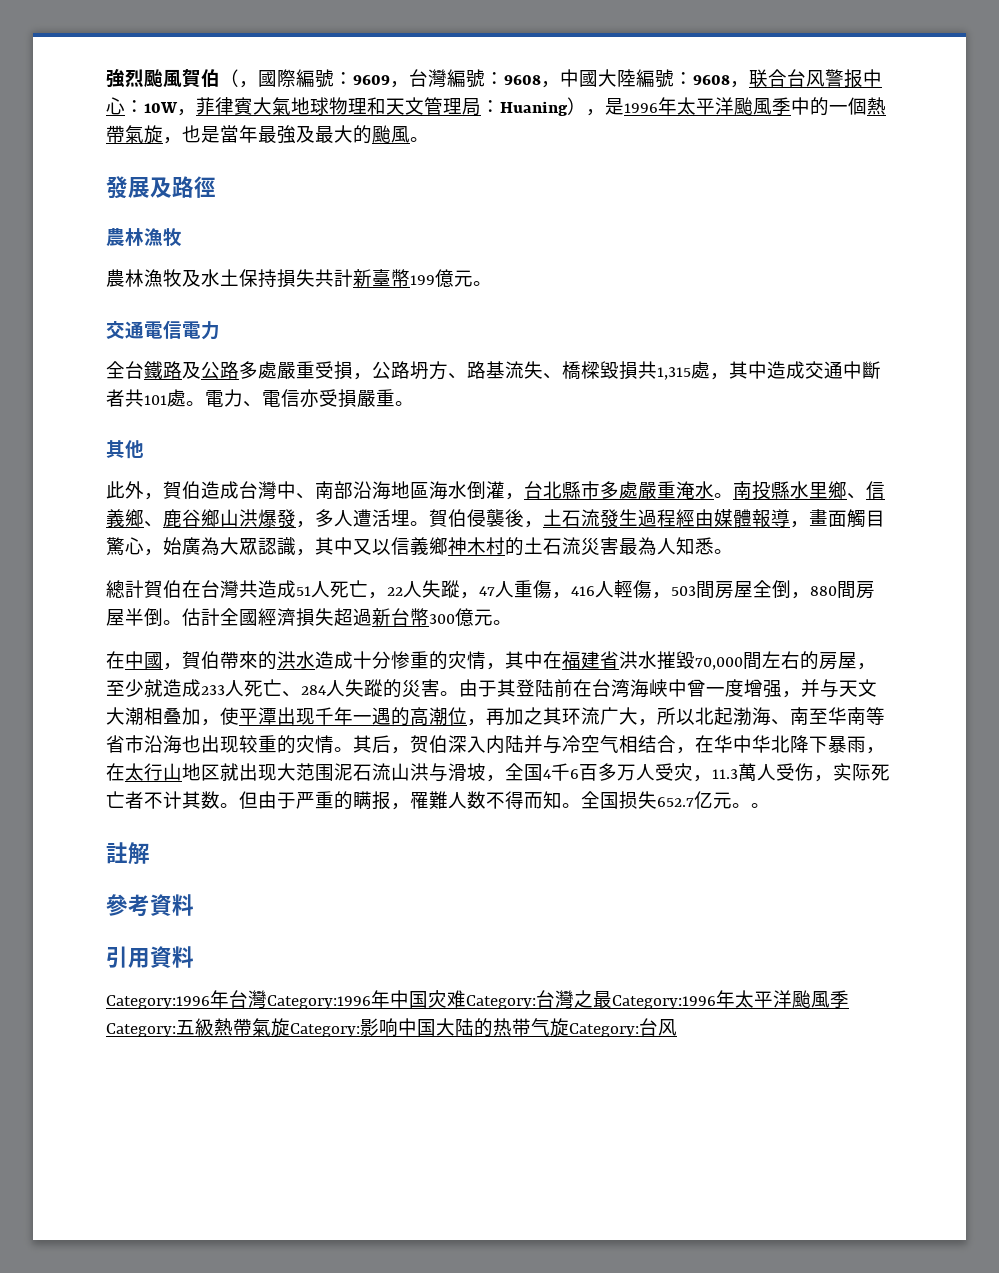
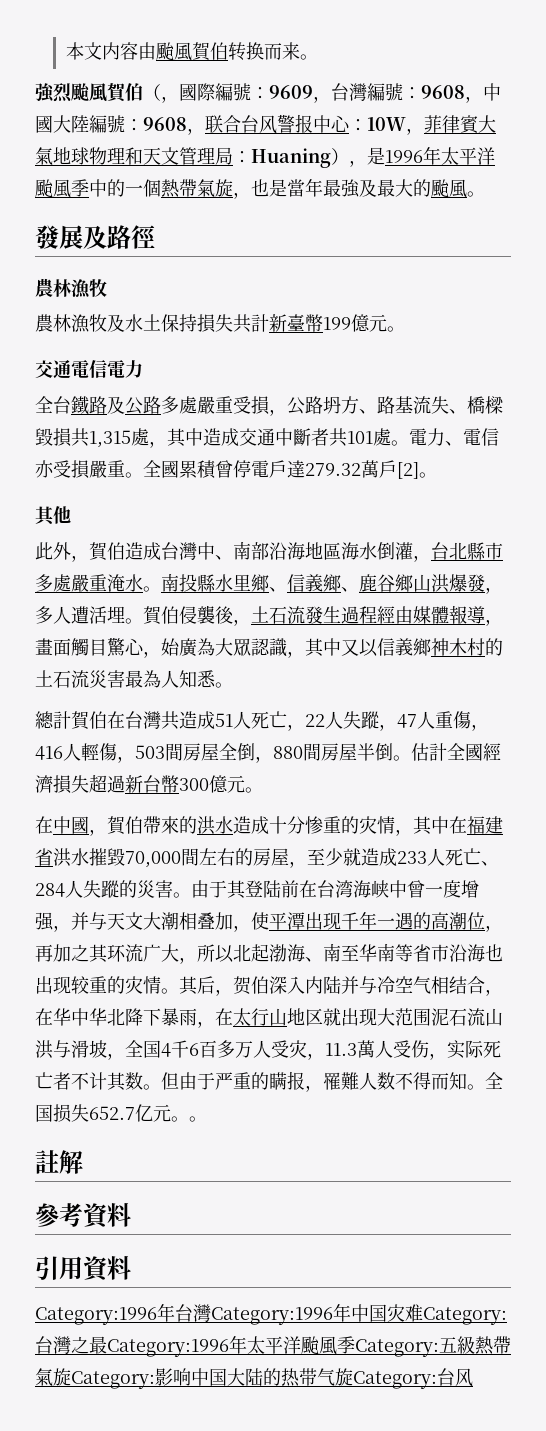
(106, 78) none -> [65,42,318,61] 本文内容由颱風賀伯转换而来。 //
(414, 403) none -> [143,460,437,479] 全國累積曾停電戶達279.32萬戶[2]。

